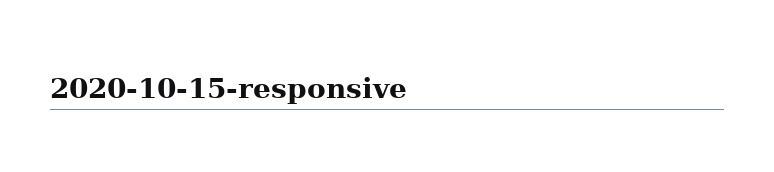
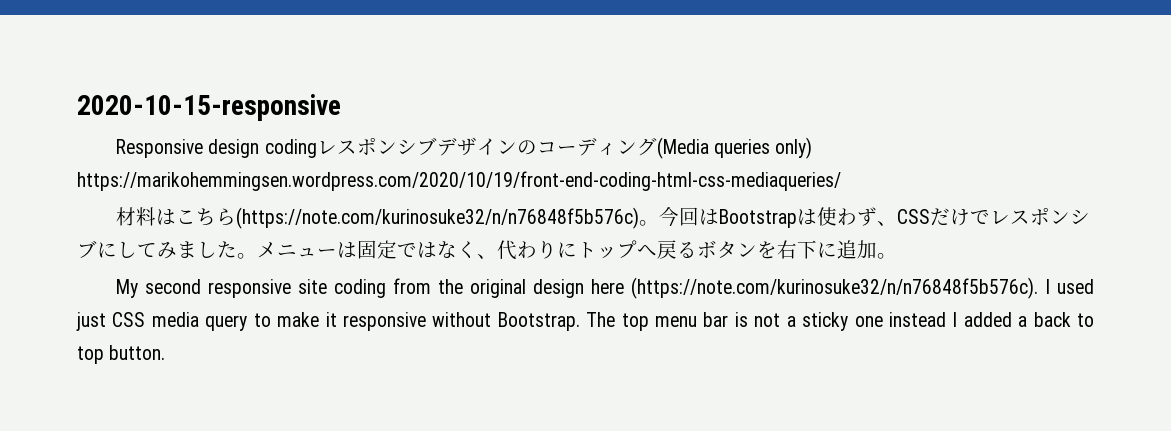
(407, 90) none -> [116,137,813,159] [77,171,841,191] [116,207,1091,229] [77,240,897,260] [116,277,1094,299] [76,312,1094,331] [77,345,166,364] // Responsive design codingレスポンシブデザインのコーディング(Media queries only) https://marikohemmingsen.wordpress.com/2020/10/19/front-end-coding-html-css-mediaqueries/ // 材料はこちら(https://note.com/kurinosuke32/n/n76848f5b576c)。今回はBootstrapは使わず、CSSだけでレスポンシブにしてみました。メニューは固定ではなく、代わりにトップへ戻るボタンを右下に追加。 // My second responsive site coding from the original design here (https://note.com/kurinosuke32/n/n76848f5b576c). I used just CSS media query to make it responsive without Bootstrap. The top menu bar is not a sticky one instead I added a back to top button.

